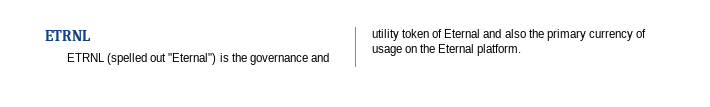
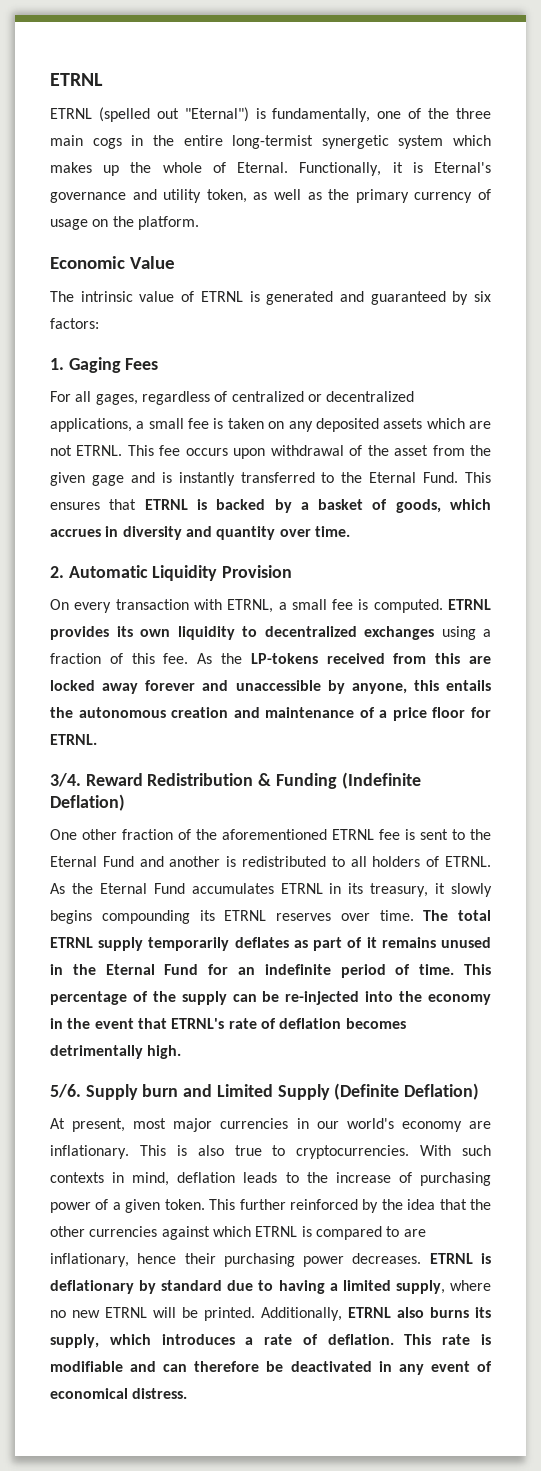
[231,53,329,65] [372,29,526,41] the governance and utility token of Eternal and also -> [272,108,492,122] [50,135,491,149] [50,162,492,176] [50,189,322,203] fundamentally, one of the three main cogs in the entire long-termist synergetic system which makes up the whole of Eternal. Functionally, it is Eternal's governance and utility token, as well as
[438,44,522,56] Eternal platform. -> [137,216,199,230] [50,256,175,269] [50,291,491,305] [50,318,99,329] [50,357,159,373] [50,391,415,405] [50,418,492,432] [50,445,491,459] [50,472,491,486] [50,499,492,513] [50,526,350,540] [50,565,293,581] [50,599,492,613] [50,626,491,640] [50,653,492,664] [50,680,491,694] [50,707,491,721] [50,734,97,745] [50,772,421,789] [50,794,125,811] [50,829,491,840] [50,856,492,867] [50,883,492,897] [50,910,491,924] [50,937,492,951] [50,964,492,978] [50,991,492,1005] [50,1018,406,1029] [50,1045,182,1059] [50,1083,480,1100] [50,1118,491,1132] [50,1145,491,1159] [50,1172,491,1186] [50,1199,492,1213] [50,1226,426,1240] [50,1253,491,1267] [50,1280,491,1294] [50,1307,491,1321] [50,1334,491,1348] [50,1361,492,1375] [50,1388,188,1399] platform. // Economic Value // The intrinsic value of ETRNL is generated and guaranteed by six factors: // 1. Gaging Fees // For all gages, regardless of centralized or decentralized applications, a small fee is taken on any deposited assets which are not ETRNL. This fee occurs upon withdrawal of the asset from the given gage and is instantly transferred to the Eternal Fund. This ensures that ETRNL is backed by a basket of goods, which accrues in diversity and quantity over time. // 2. Automatic Liquidity Provision // On every transaction with ETRNL, a small fee is computed. ETRNL provides its own liquidity to decentralized exchanges using a fraction of this fee. As the LP-tokens received from this are locked away forever and unaccessible by anyone, this entails the autonomous creation and maintenance of a price floor for ETRNL. // 3/4. Reward Redistribution & Funding (Indefinite Deflation) // One other fraction of the aforementioned ETRNL fee is sent to the Eternal Fund and another is redistributed to all holders of ETRNL. As the Eternal Fund accumulates ETRNL in its treasury, it slowly begins compounding its ETRNL reserves over time. The total ETRNL supply temporarily deflates as part of it remains unused in the Eternal Fund for an indefinite period of time. This percentage of the supply can be re-injected into the economy in the event that ETRNL's rate of deflation becomes detrimentally high. // 5/6. Supply burn and Limited Supply (Definite Deflation) // At present, most major currencies in our world's economy are inflationary. This is also true to cryptocurrencies. With such contexts in mind, deflation leads to the increase of purchasing power of a given token. This further reinforced by the idea that the other currencies against which ETRNL is compared to are inflationary, hence their purchasing power decreases. ETRNL is deflationary by standard due to having a limited supply, where no new ETRNL will be printed. Additionally, ETRNL also burns its supply, which introduces a rate of deflation. This rate is modifiable and can therefore be deactivated in any event of economical distress.

